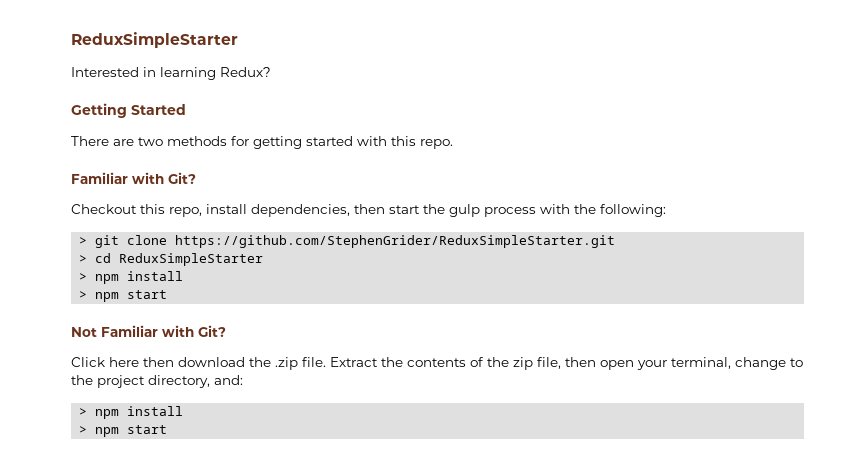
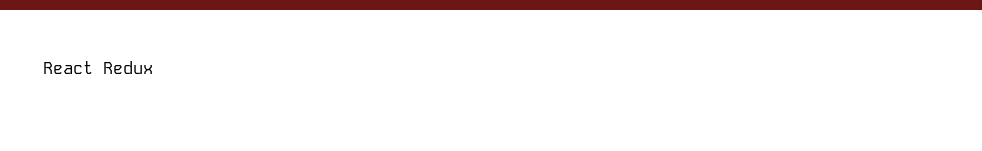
[71,32,238,48] [71,67,271,80] [71,103,186,118] [71,136,453,149] [71,172,196,184] [71,204,666,217] [79,235,616,248] [79,253,264,266] [79,271,184,284] [79,290,168,302] [71,325,226,337] [71,357,803,370] [71,375,243,388] [79,406,184,419] [79,425,168,437] ReduxSimpleStarter // Interested in learning Redux? // Getting Started // There are two methods for getting started with this repo. // Familiar with Git? // Checkout this repo, install dependencies, then start the gulp process with the following: // > git clone https://github.com/StephenGrider/ReduxSimpleStarter.git // > cd ReduxSimpleStarter // > npm install // > npm start // Not Familiar with Git? // Click here then download the .zip file. Extract the contents of the zip file, then open your terminal, change to the project directory, and: // > npm install // > npm start -> [43,61,153,74] React Redux

